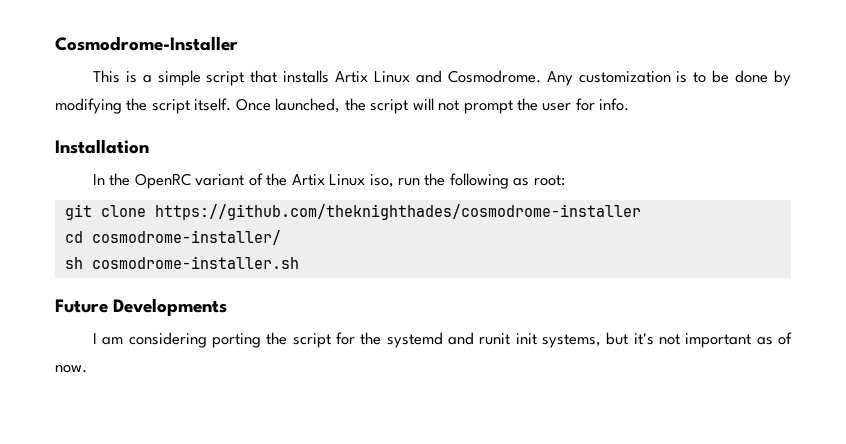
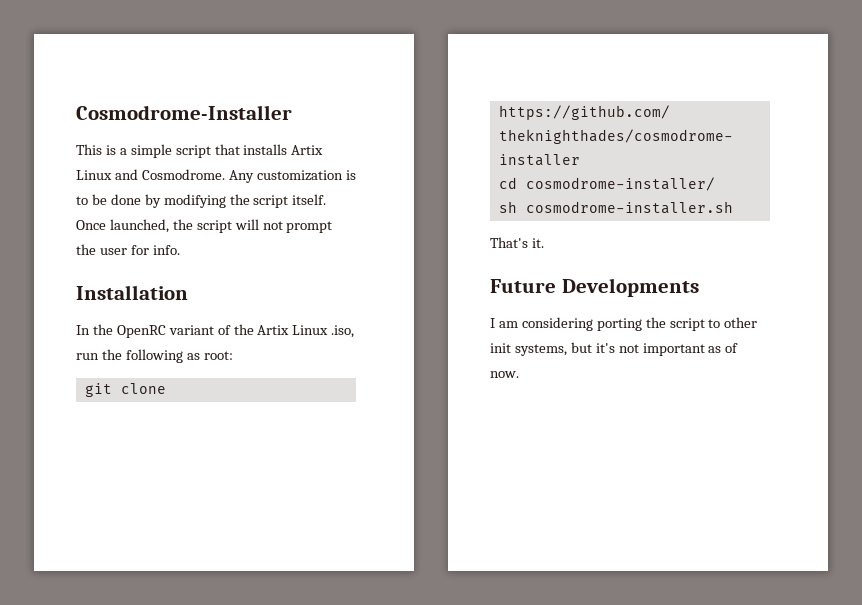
[369,174,394,188] iso, -> [331,325,355,338] .iso,
(299, 262) none -> [490,237,544,248] // That's it.
[335,332,511,348] for the systemd and runit -> [708,317,758,328] to other

